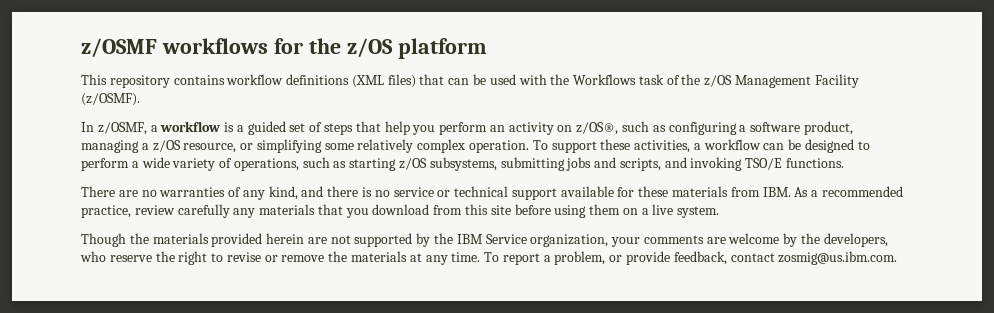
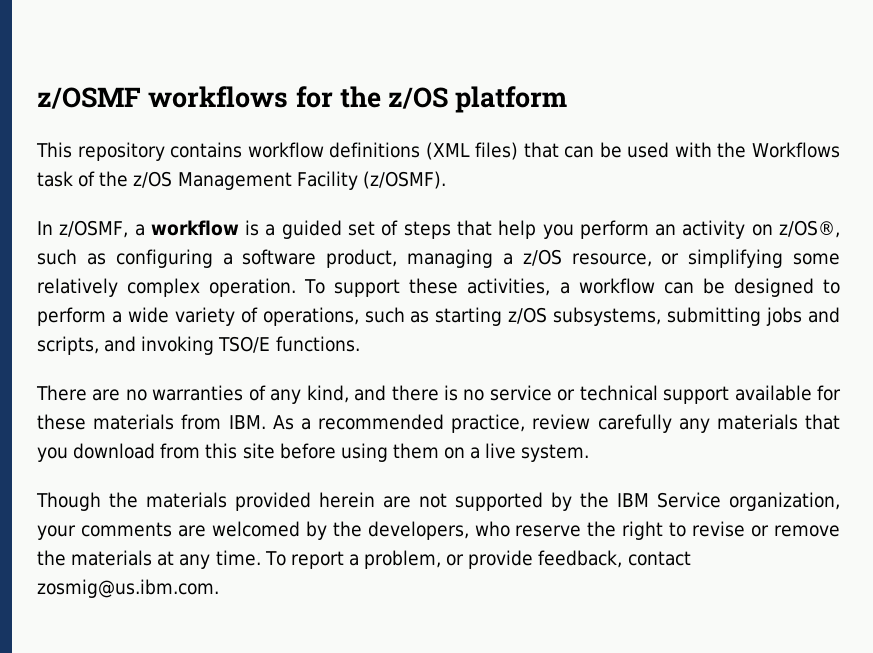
[728,233,780,244] welcome -> [211,521,300,537] welcomed

